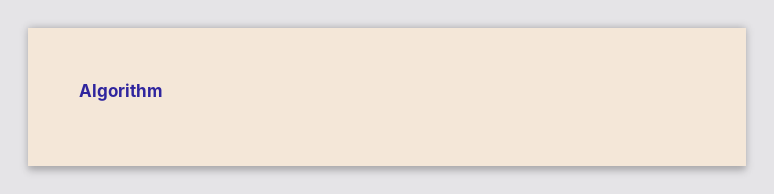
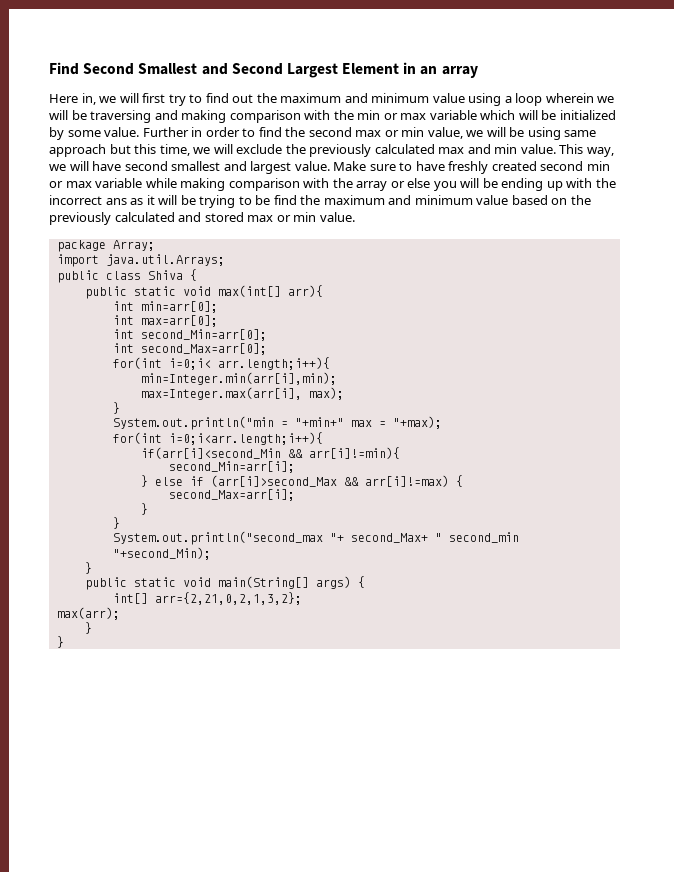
[79,83,163,101] Algorithm -> [49,62,478,78] [49,93,615,106] [49,110,616,123] [49,127,597,140] [49,144,614,157] [49,161,610,174] [49,178,616,191] [49,195,591,208] [49,212,355,225] [56,240,155,252] [56,254,225,267] [56,269,197,283] [84,285,323,299] [112,301,218,313] [112,315,218,327] [112,329,267,341] [112,343,267,355] [112,357,330,370] [140,372,337,385] [140,387,344,400] [112,402,120,414] [112,416,442,430] [112,432,323,445] [140,447,400,459] [168,461,295,473] [140,475,463,487] [168,489,295,501] [140,503,148,515] [112,517,120,529] [112,531,519,545] [112,547,211,560] [84,562,92,574] [84,576,365,590] [112,592,302,605] [56,607,120,620] [84,622,92,634] [56,636,64,648] Find Second Smallest and Second Largest Element in an array // Here in, we will first try to find out the maximum and minimum value using a loop wherein we will be traversing and making comparison with the min or max variable which will be initialized by some value. Further in order to find the second max or min value, we will be using same approach but this time, we will exclude the previously calculated max and min value. This way, we will have second smallest and largest value. Make sure to have freshly created second min or max variable while making comparison with the array or else you will be ending up with the incorrect ans as it will be trying to be find the maximum and minimum value based on the previously calculated and stored max or min value. // package Array; // import java.util.Arrays; // public class Shiva { // public static void max(int[] arr){ // int min=arr[0]; // int max=arr[0]; // int second_Min=arr[0]; // int second_Max=arr[0]; // for(int i=0;i< arr.length;i++){ // min=Integer.min(arr[i],min); // max=Integer.max(arr[i], max); // } // System.out.println("min = "+min+" max = "+max); // for(int i=0;i<arr.length;i++){ // if(arr[i]<second_Min && arr[i]!=min){ // second_Min=arr[i]; // } else if (arr[i]>second_Max && arr[i]!=max) { // second_Max=arr[i]; // } // } // System.out.println("second_max "+ second_Max+ " second_min "+second_Min); // } // public static void main(String[] args) { // int[] arr={2,21,0,2,1,3,2}; // max(arr); // } // }

